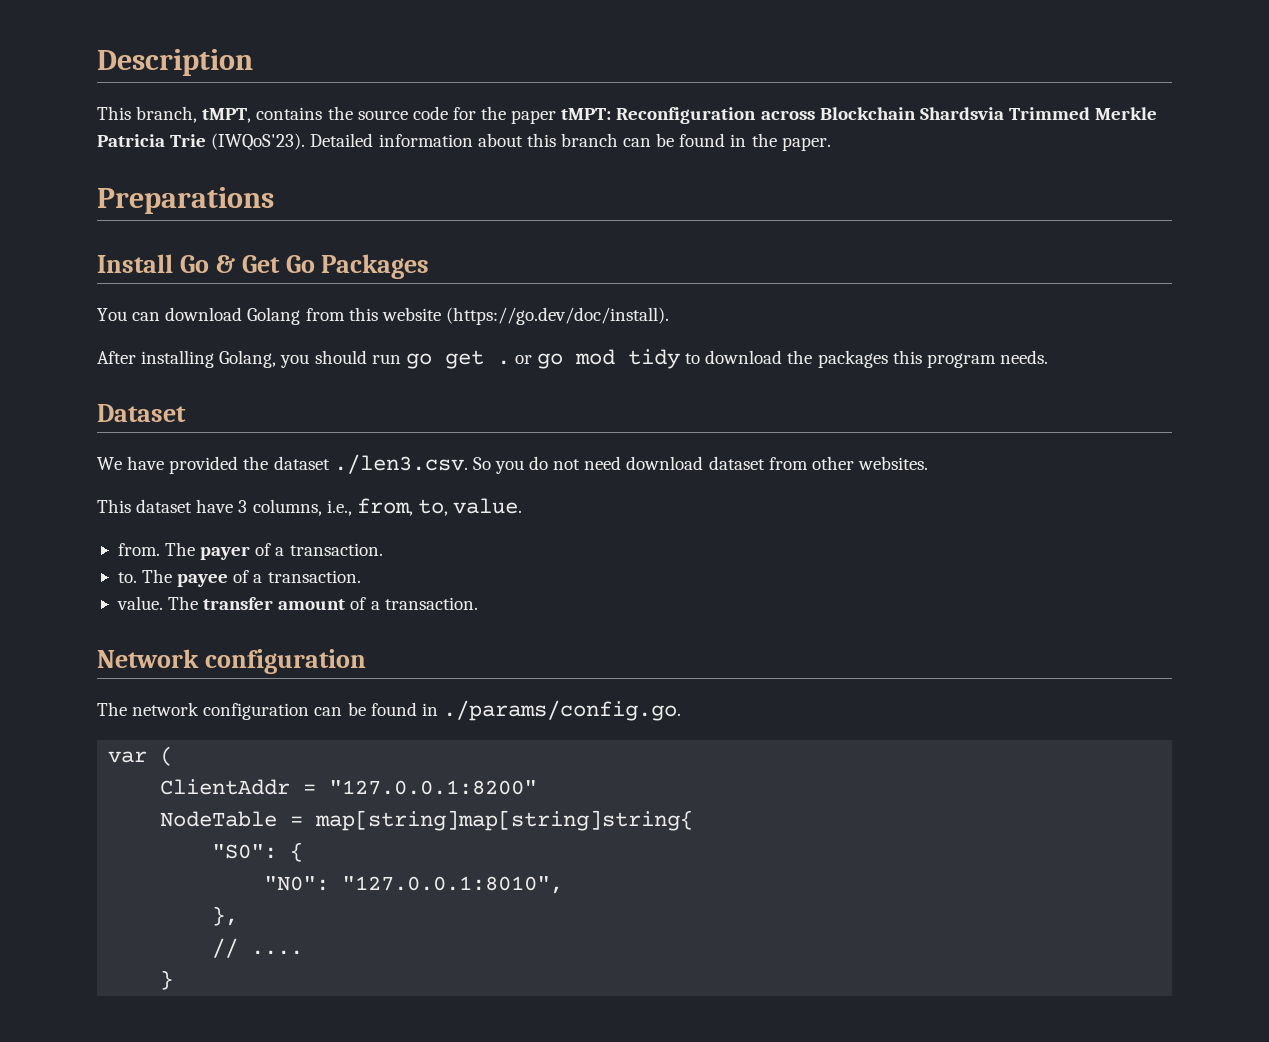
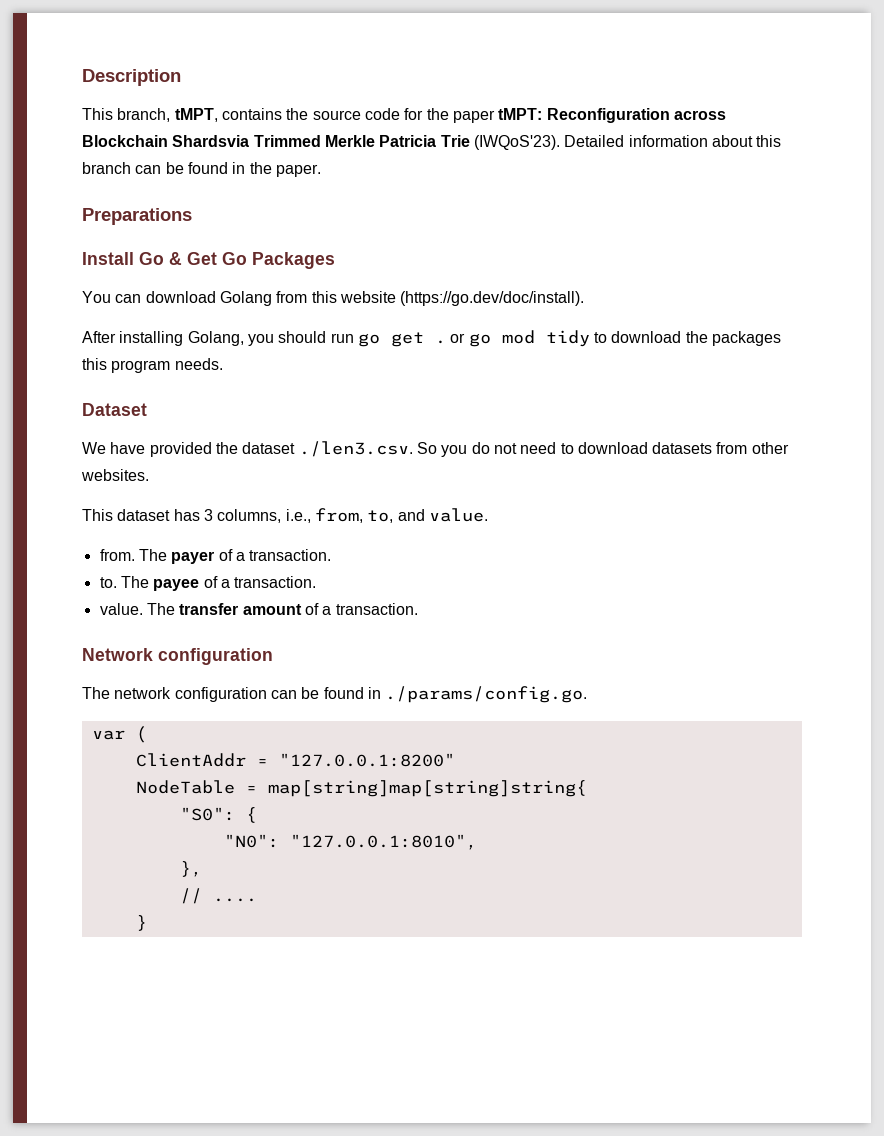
[626,456,765,470] download dataset -> [560,442,713,454] to download datasets
[196,499,234,513] have -> [173,509,200,521] has
(448, 507) none -> [397,509,425,521] and

